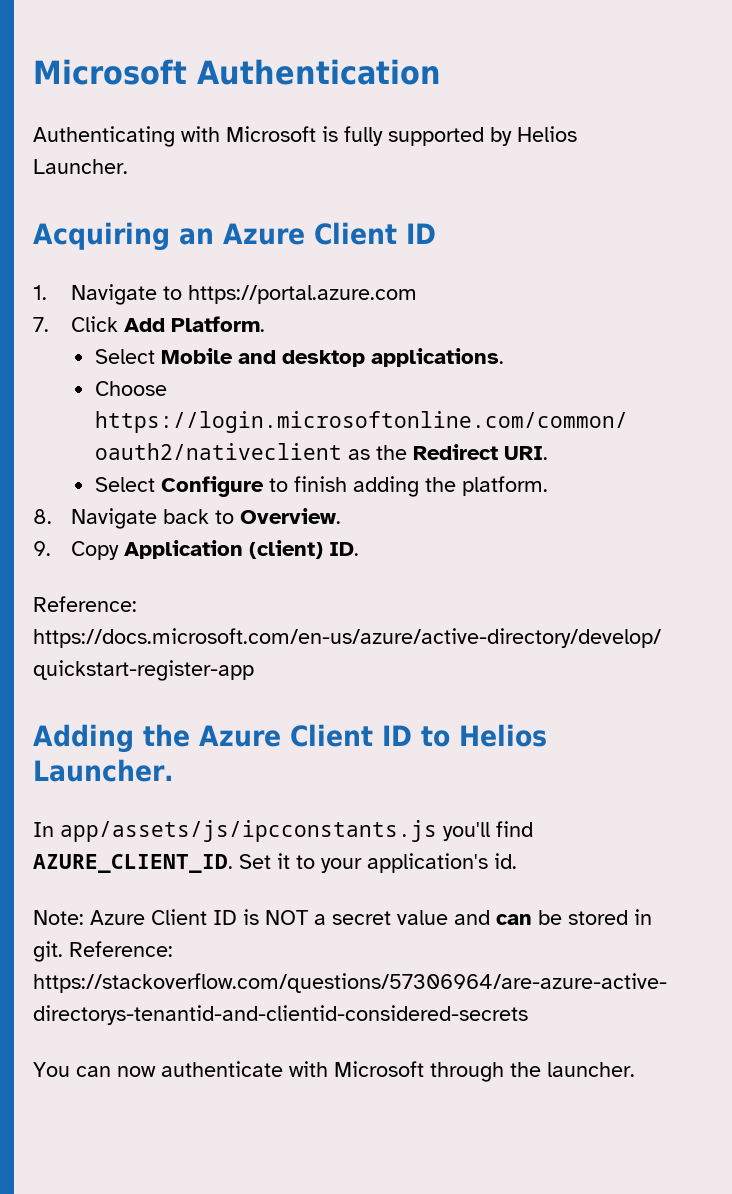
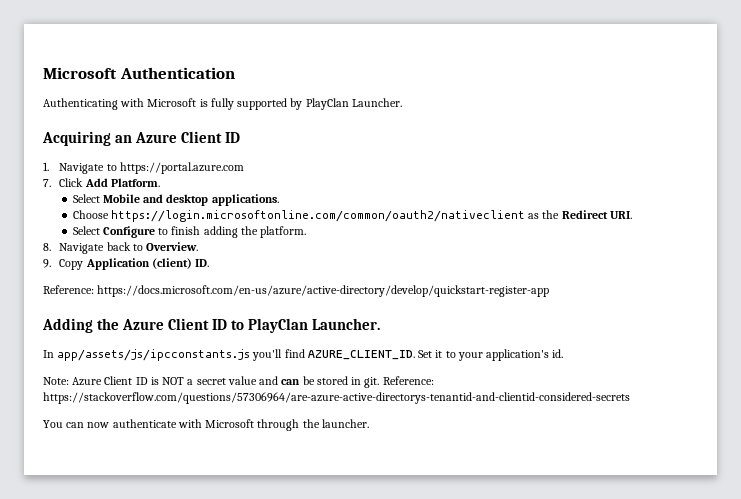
[517,126,577,142] Helios -> [305,98,349,110] PlayClan
[459,724,547,747] Helios -> [248,318,309,333] PlayClan

